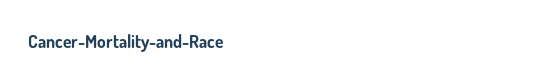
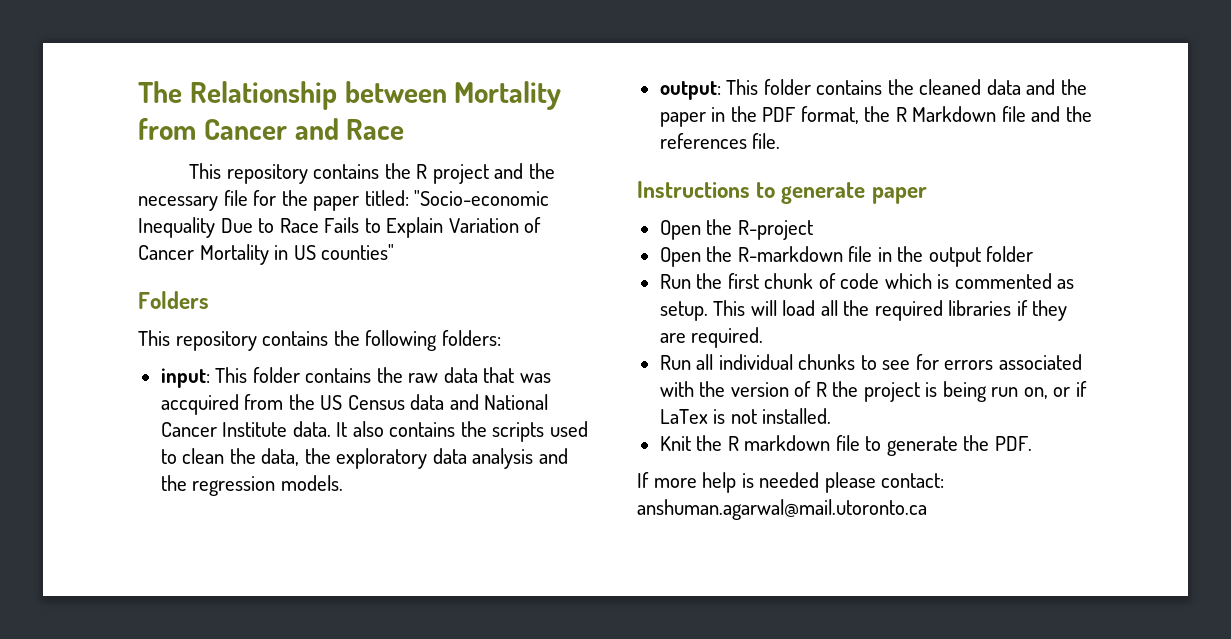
[28,34,223,52] Cancer-Mortality-and-Race -> [138,81,562,110] [138,118,405,140] [189,163,555,184] [138,190,550,211] [138,217,542,238] [138,244,395,265] [138,291,209,309] [138,330,501,351] [160,367,551,388] [160,394,549,415] [160,421,588,442] [160,448,568,469] [160,475,343,496] [659,79,1087,100] [659,106,1092,127] [659,133,781,149] [637,181,927,204] [659,219,813,240] [659,246,1034,267] [659,273,1075,289] [659,300,1068,321] [659,327,764,348] [659,354,1082,370] [659,381,1087,402] [659,408,832,424] [659,435,1032,456] [637,472,945,493] [637,499,927,520] The Relationship between Mortality from Cancer and Race // This repository contains the R project and the necessary file for the paper titled: "Socio-economic Inequality Due to Race Fails to Explain Variation of Cancer Mortality in US counties" // Folders // This repository contains the following folders: // input: This folder contains the raw data that was accquired from the US Census data and National Cancer Institute data. It also contains the scripts used to clean the data, the exploratory data analysis and the regression models. // output: This folder contains the cleaned data and the paper in the PDF format, the R Markdown file and the references file. // Instructions to generate paper // Open the R-project // Open the R-markdown file in the output folder // Run the first chunk of code which is commented as setup. This will load all the required libraries if they are required. // Run all individual chunks to see for errors associated with the version of R the project is being run on, or if LaTex is not installed. // Knit the R markdown file to generate the PDF. // If more help is needed please contact: anshuman.agarwal@mail.utoronto.ca

